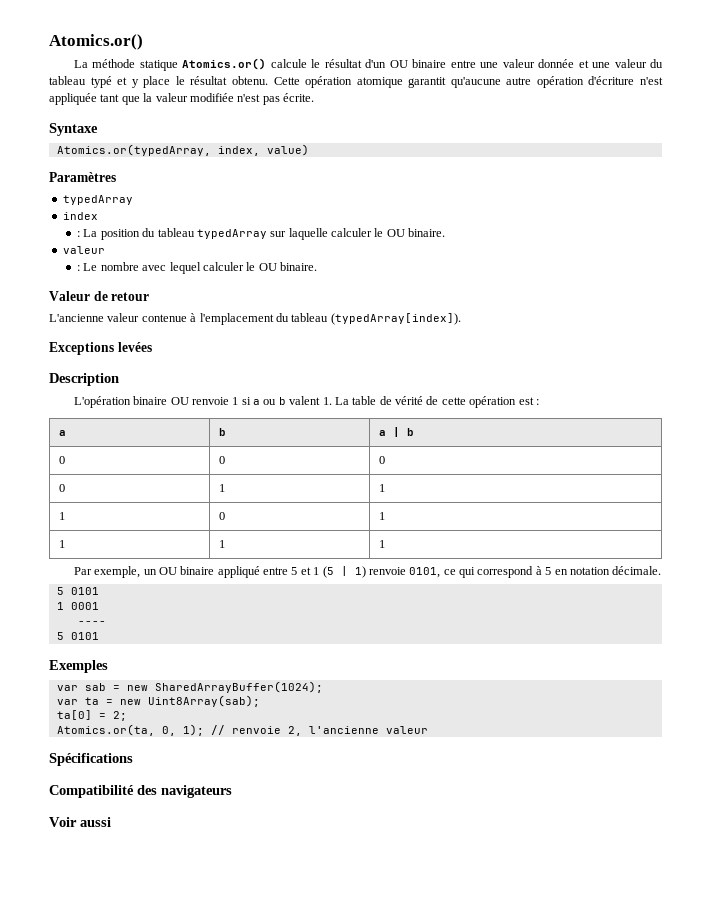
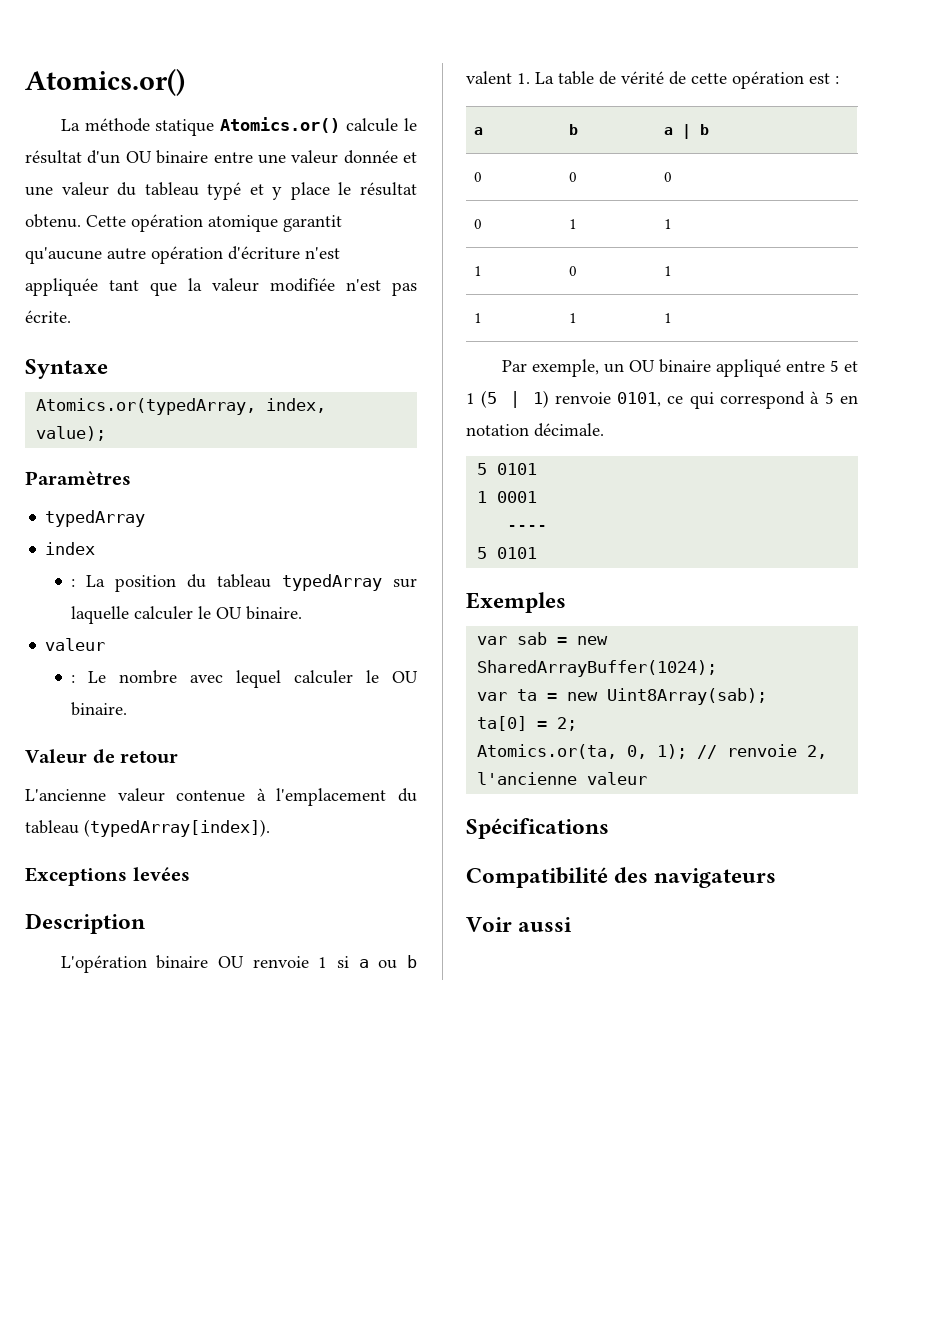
[266,144,309,156] value) -> [36,426,107,441] value);

